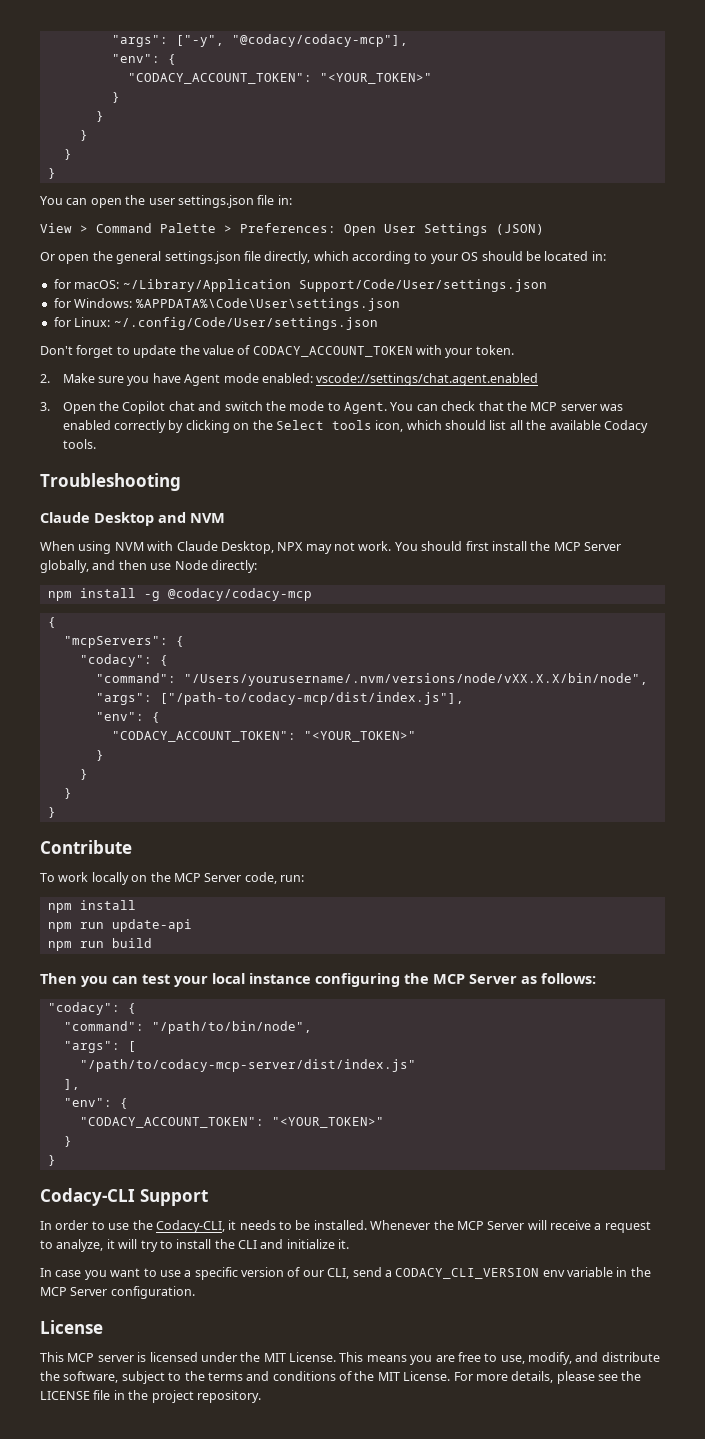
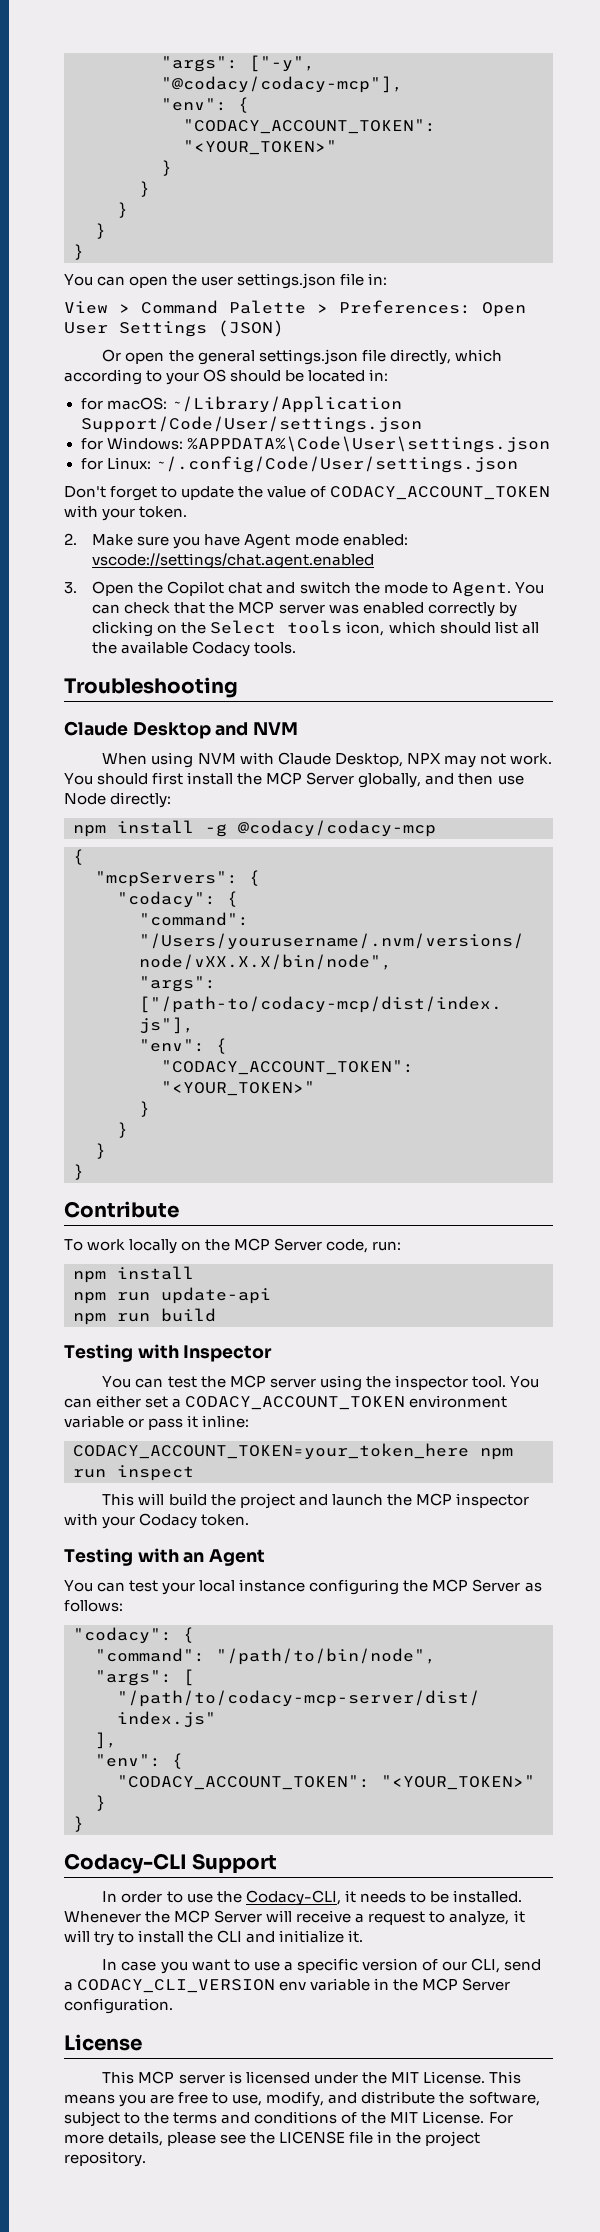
[40,973,108,987] Then you -> [64,1344,273,1362] [102,1375,539,1391] [64,1395,508,1410] [64,1415,250,1430] [73,1443,513,1460] [73,1465,194,1481] [102,1493,529,1509] [64,1513,250,1529] [64,1548,266,1566] [64,1580,93,1592] Testing with Inspector // You can test the MCP server using the inspector tool. You can either set a CODACY_ACCOUNT_TOKEN environment variable or pass it inline: // CODACY_ACCOUNT_TOKEN=your_token_here npm run inspect // This will build the project and launch the MCP inspector with your Codacy token. // Testing with an Agent // You

